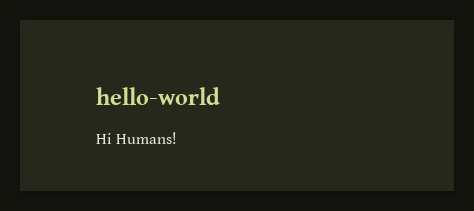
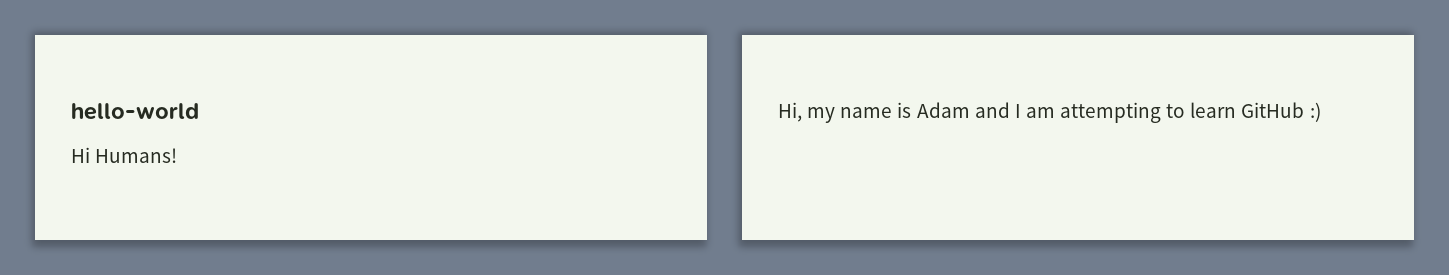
(178, 138) none -> [778,102,1321,123] // Hi, my name is Adam and I am attempting to learn GitHub :)

